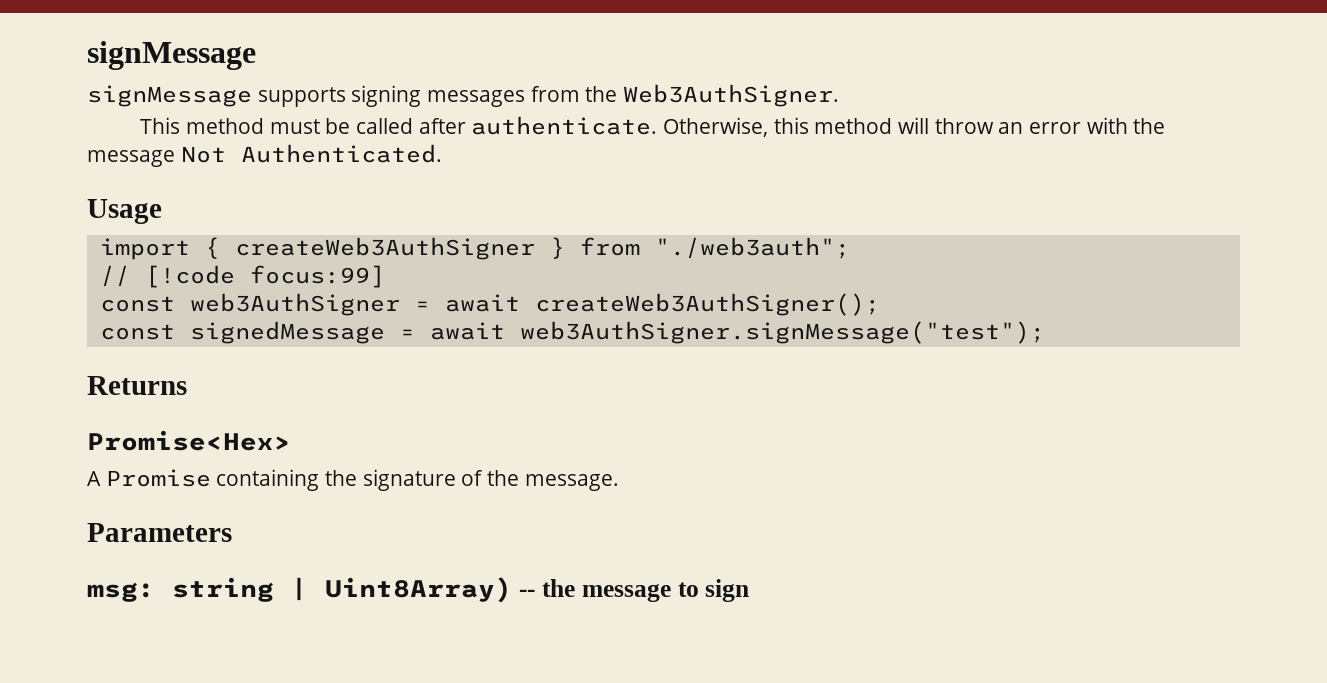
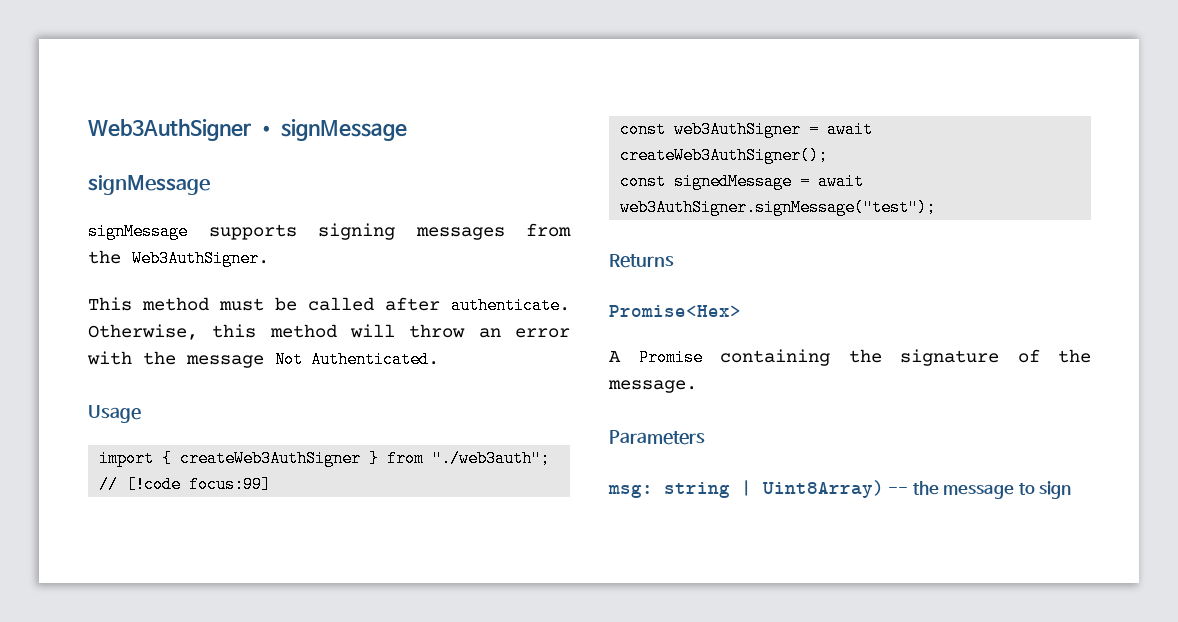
(87, 55) none -> [88,119,408,141] Web3AuthSigner • signMessage //

